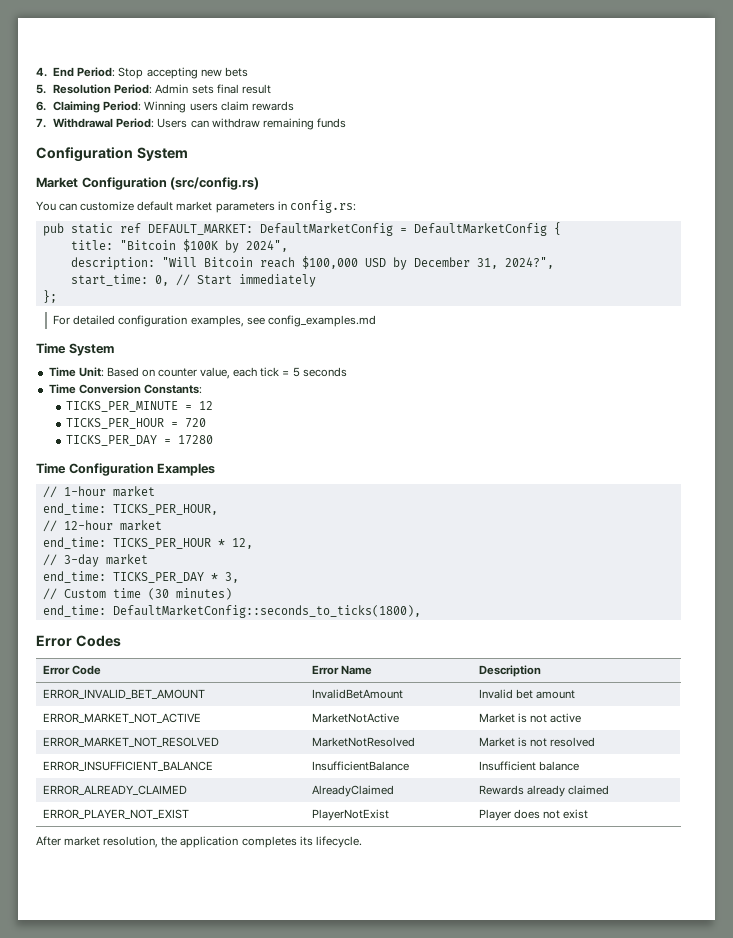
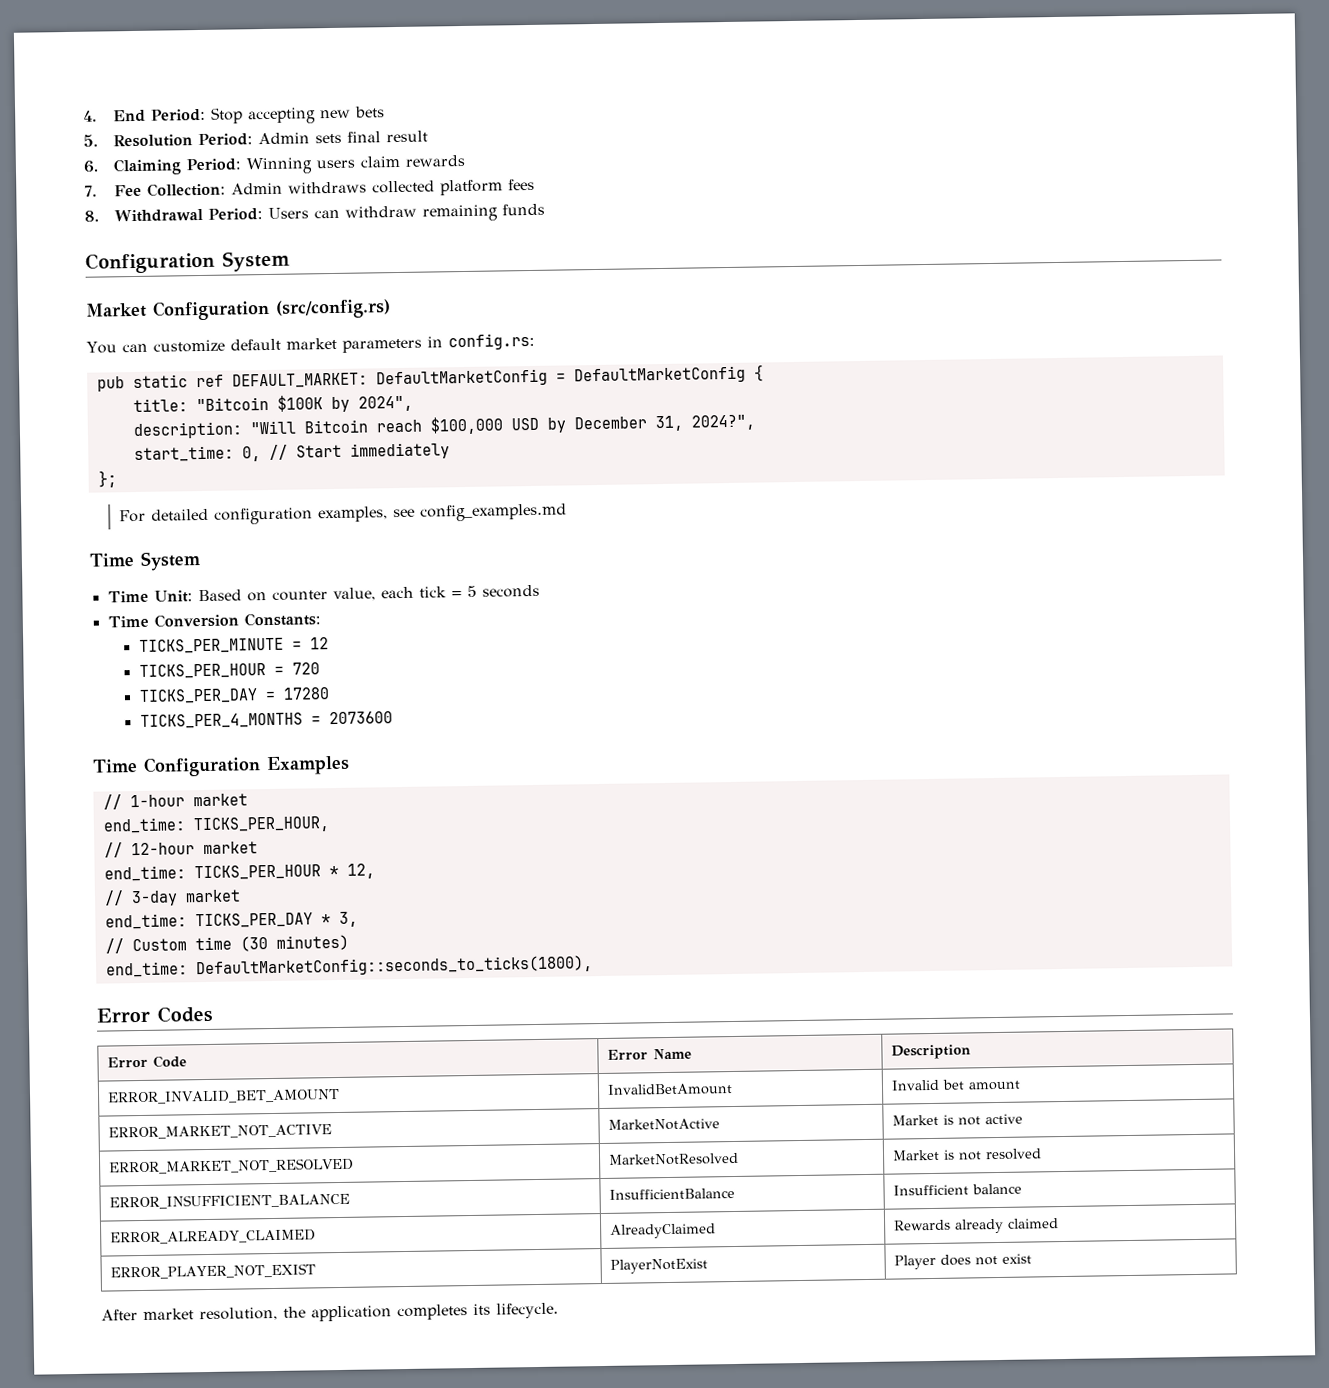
(46, 123) none -> [114,178,536,197] [84,210,99,222] Fee Collection: Admin withdraws collected platform fees // 8.
(213, 440) none -> [139,711,393,729] // TICKS_PER_4_MONTHS = 2073600

